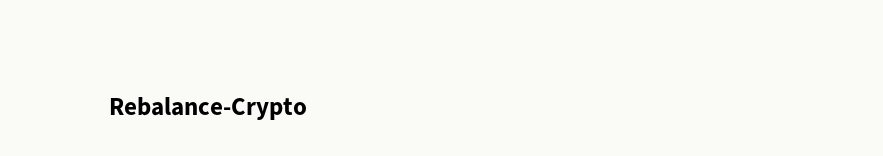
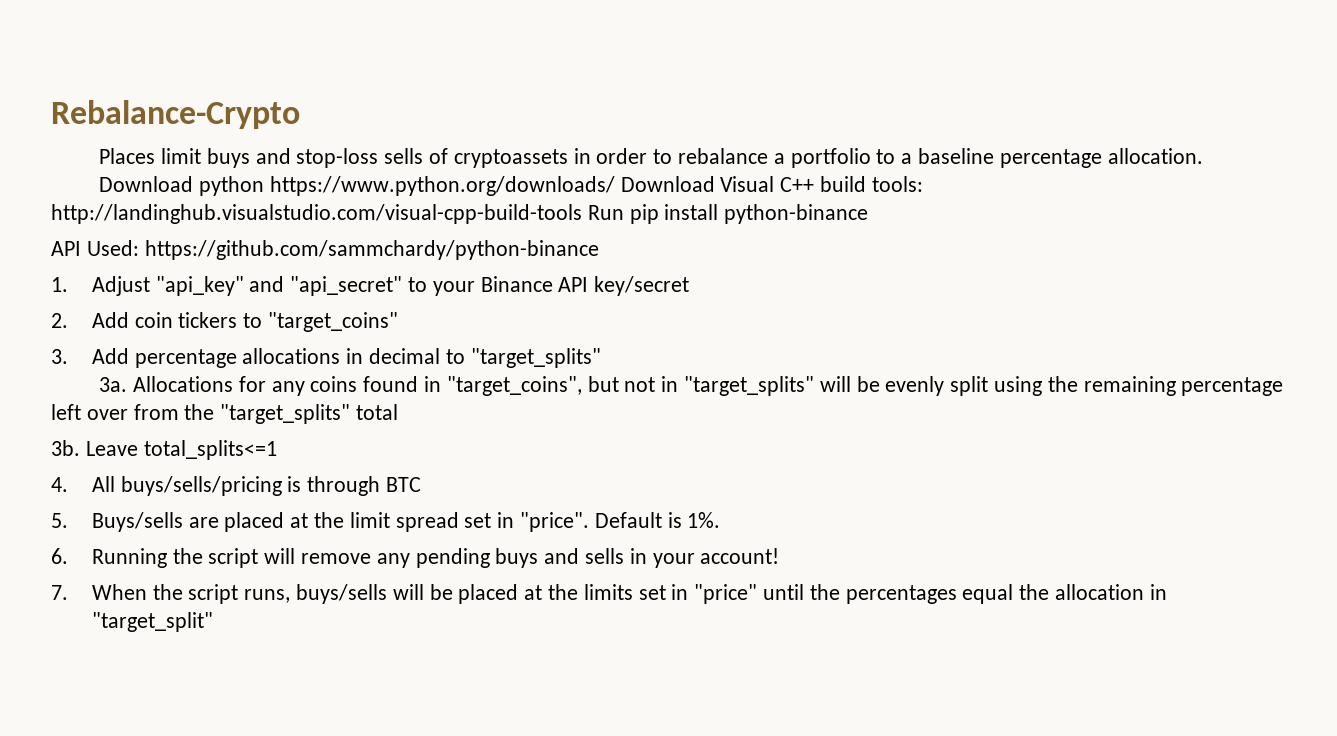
(307, 108) none -> [99,148,1203,168] [99,176,923,196] [51,204,869,224] [51,240,599,260] [51,276,690,296] [51,312,398,332] [51,348,601,368] [99,376,1284,396] [51,404,399,424] [51,440,277,460] [51,476,421,496] [51,512,721,532] [51,548,780,568] [51,584,1167,604] [91,612,213,632] // Places limit buys and stop-loss sells of cryptoassets in order to rebalance a portfolio to a baseline percentage allocation. // Download python https://www.python.org/downloads/ Download Visual C++ build tools: http://landinghub.visualstudio.com/visual-cpp-build-tools Run pip install python-binance // API Used: https://github.com/sammchardy/python-binance // 1. Adjust "api_key" and "api_secret" to your Binance API key/secret // 2. Add coin tickers to "target_coins" // 3. Add percentage allocations in decimal to "target_splits" // 3a. Allocations for any coins found in "target_coins", but not in "target_splits" will be evenly split using the remaining percentage left over from the "target_splits" total // 3b. Leave total_splits<=1 // 4. All buys/sells/pricing is through BTC // 5. Buys/sells are placed at the limit spread set in "price". Default is 1%. // 6. Running the script will remove any pending buys and sells in your account! // 7. When the script runs, buys/sells will be placed at the limits set in "price" until the percentages equal the allocation in "target_split"

